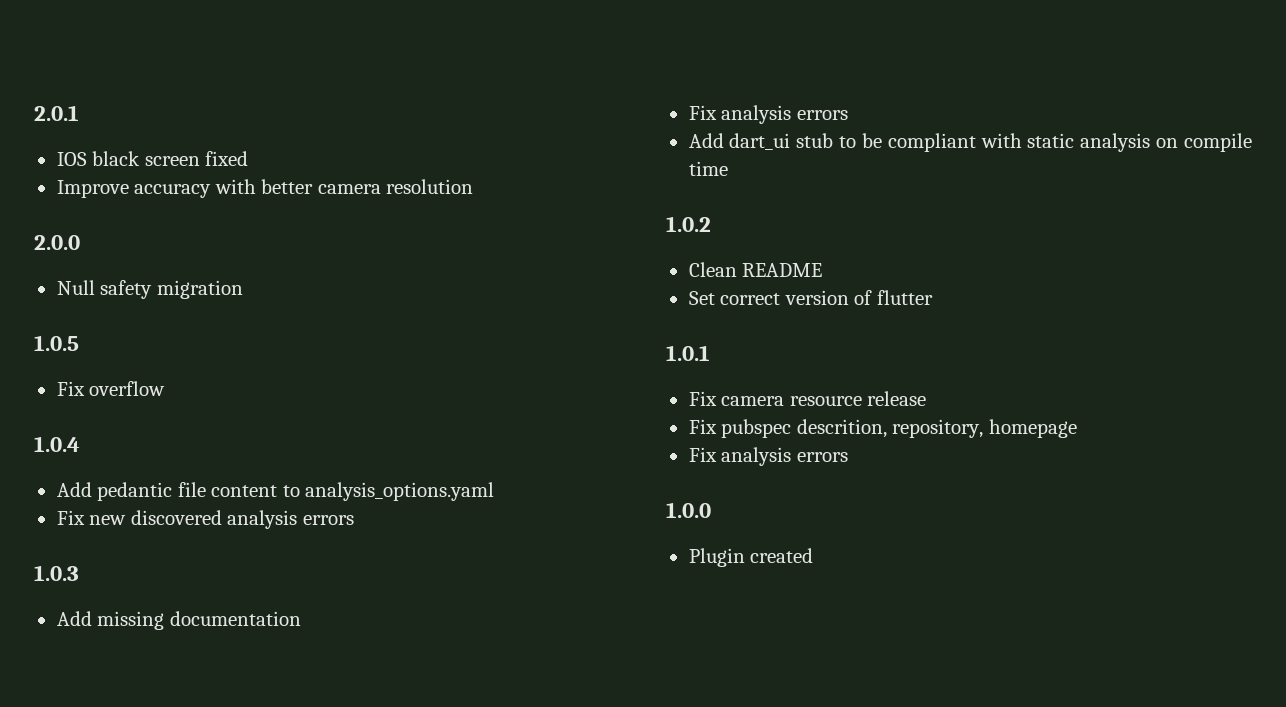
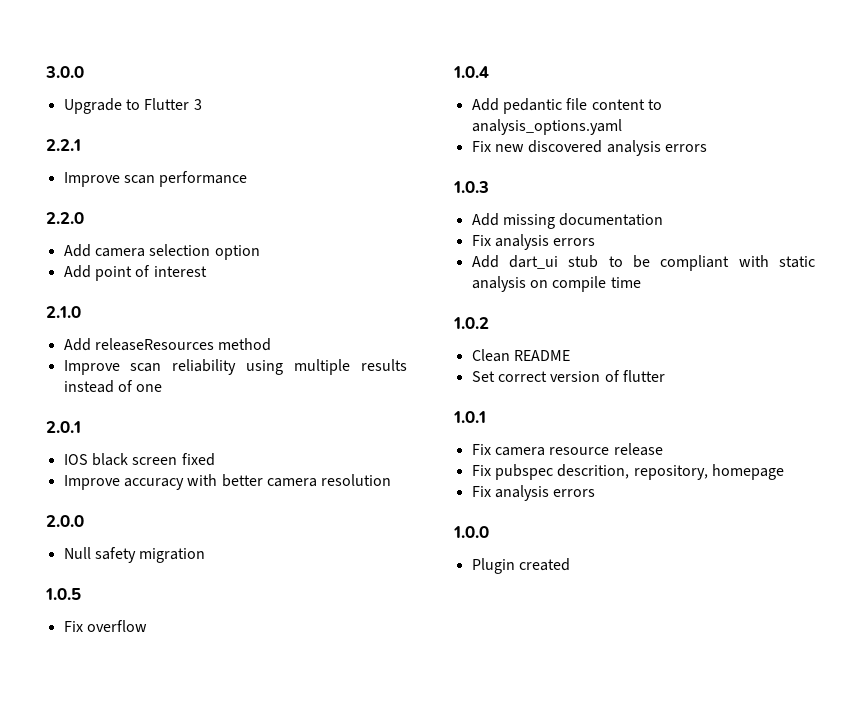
(34, 113) none -> [45,66,84,78] [63,98,202,114] [46,139,81,151] [63,171,248,187] [46,212,84,224] [63,244,260,260] [63,265,207,281] [46,306,81,318] [63,338,272,351] [63,359,407,375] [63,380,163,393] 3.0.0 // Upgrade to Flutter 3 // 2.2.1 // Improve scan performance // 2.2.0 // Add camera selection option // Add point of interest // 2.1.0 // Add releaseResources method // Improve scan reliability using multiple results instead of one //

